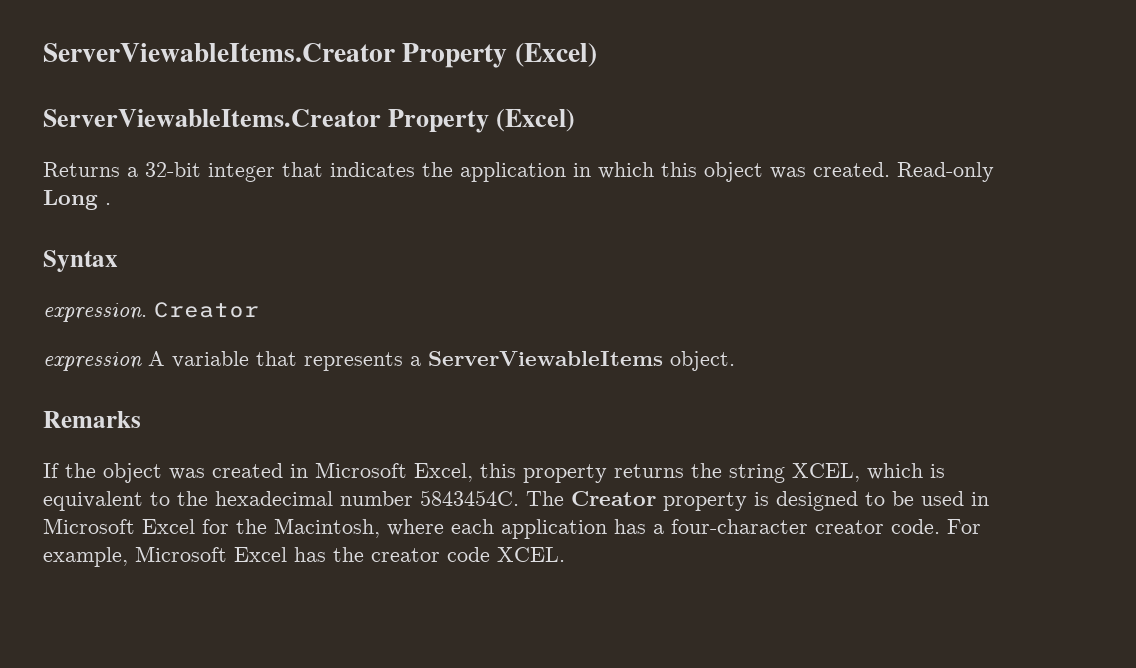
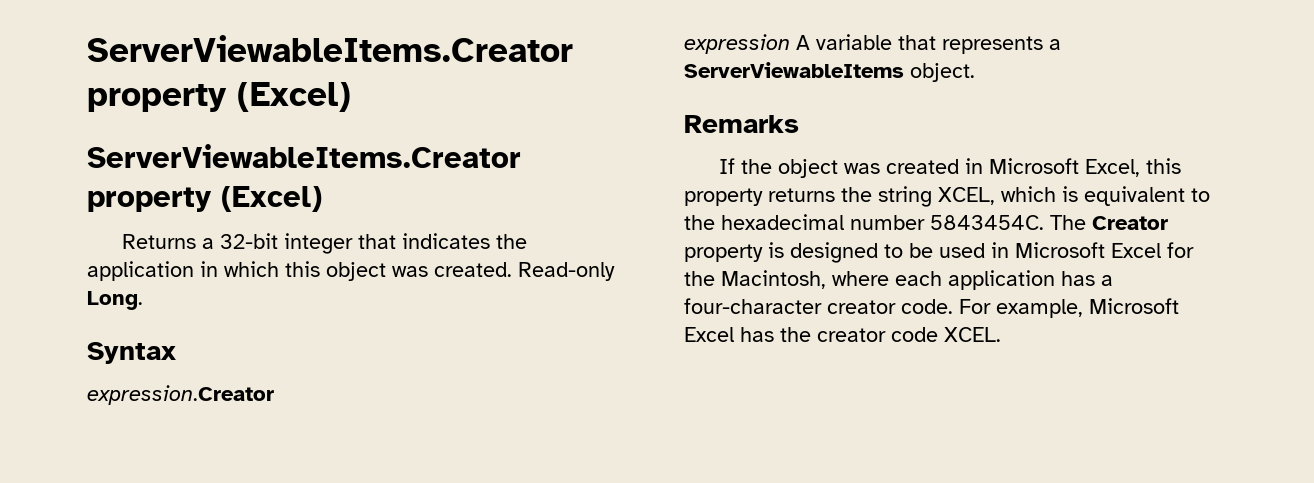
[43,43,508,68] ServerViewableItems.Creator Property -> [87,35,573,62] [87,84,227,112] ServerViewableItems.Creator property
[388,109,490,133] Property -> [87,187,212,212] property
[43,190,111,210] Long . -> [87,291,143,310] Long.
[43,302,259,322] expression. Creator -> [87,385,274,405] expression.Creator

